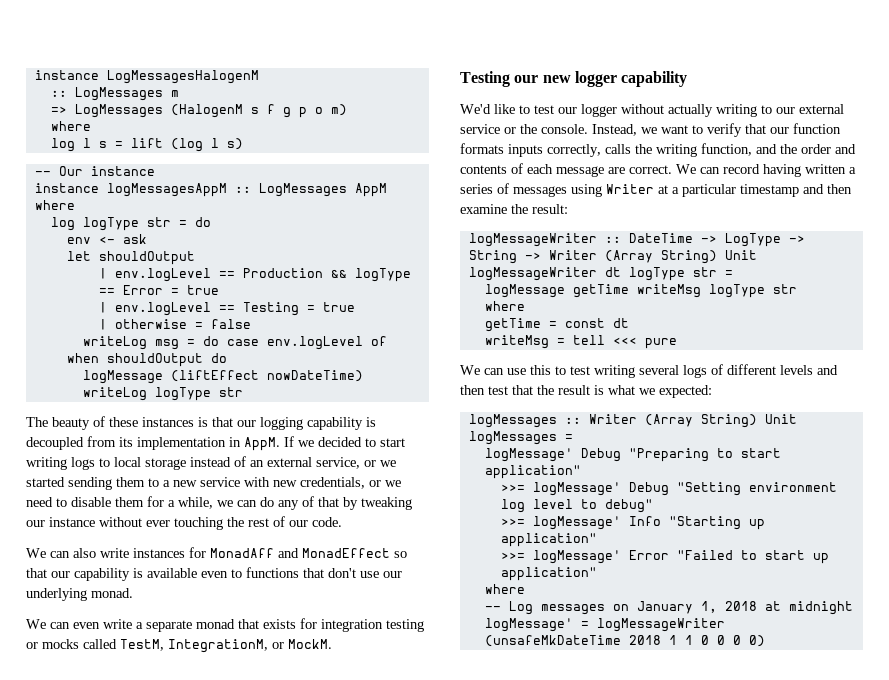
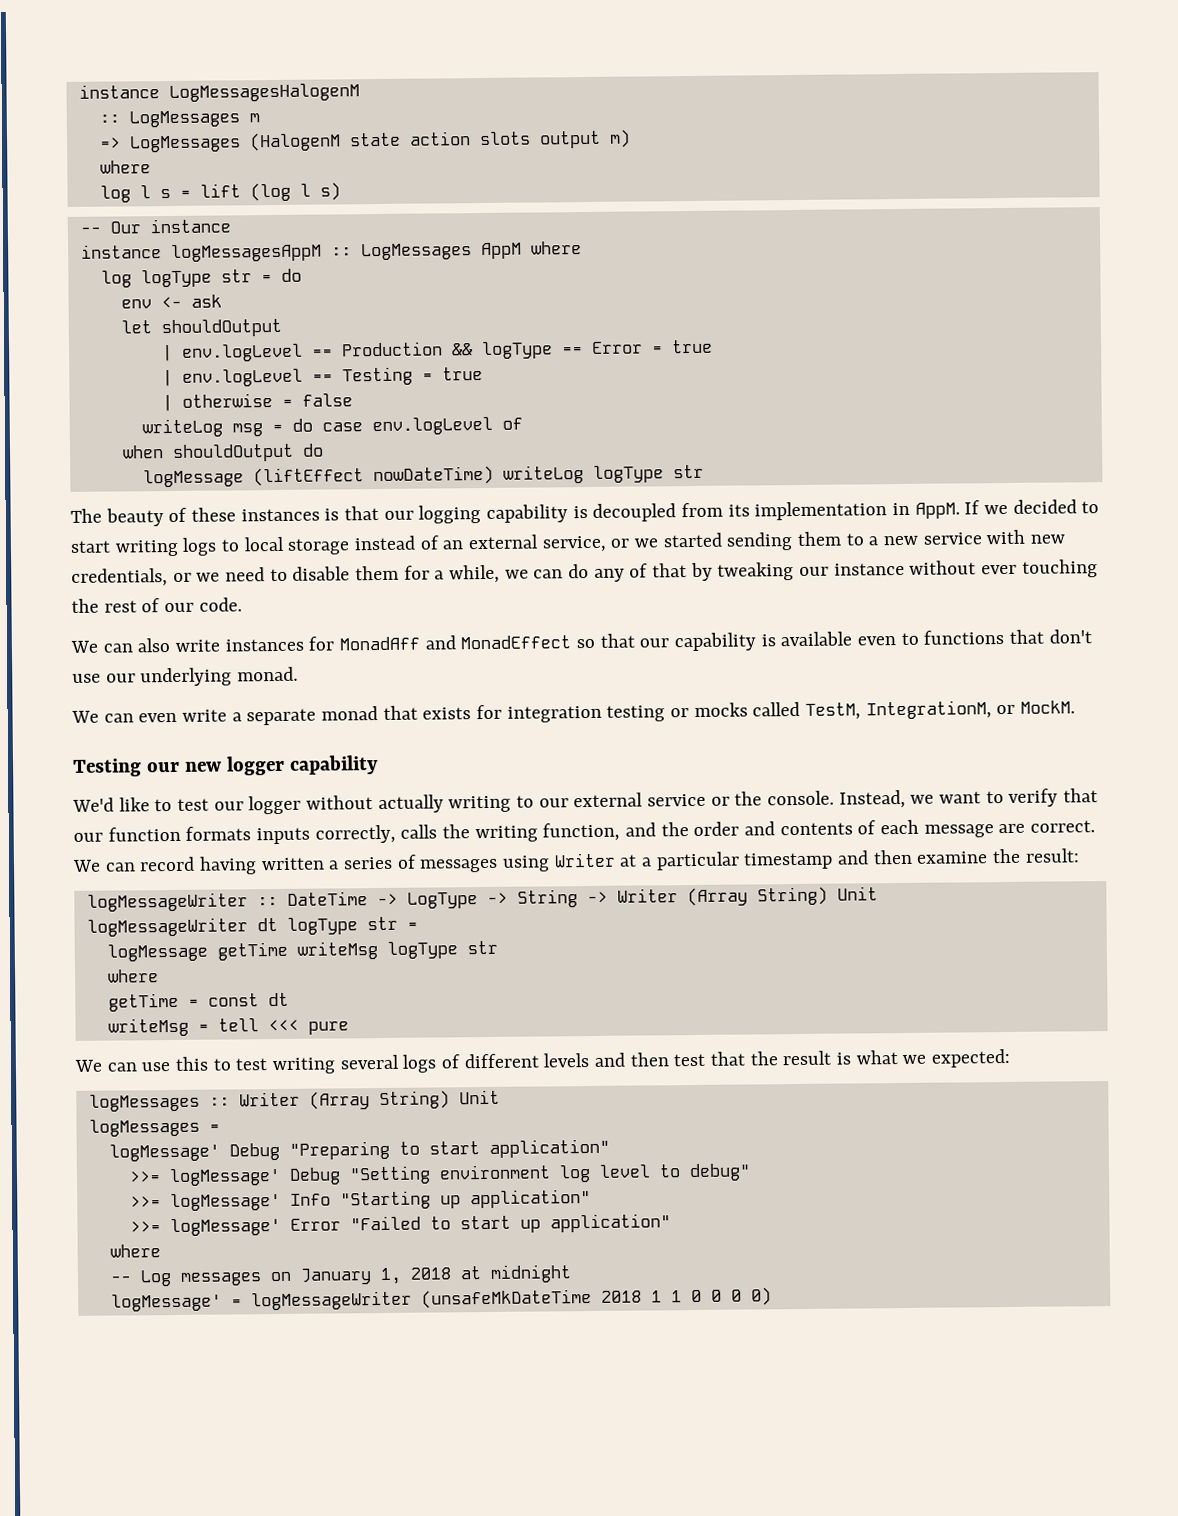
[250,104,323,118] s f g p o -> [348,130,601,149] state action slots output

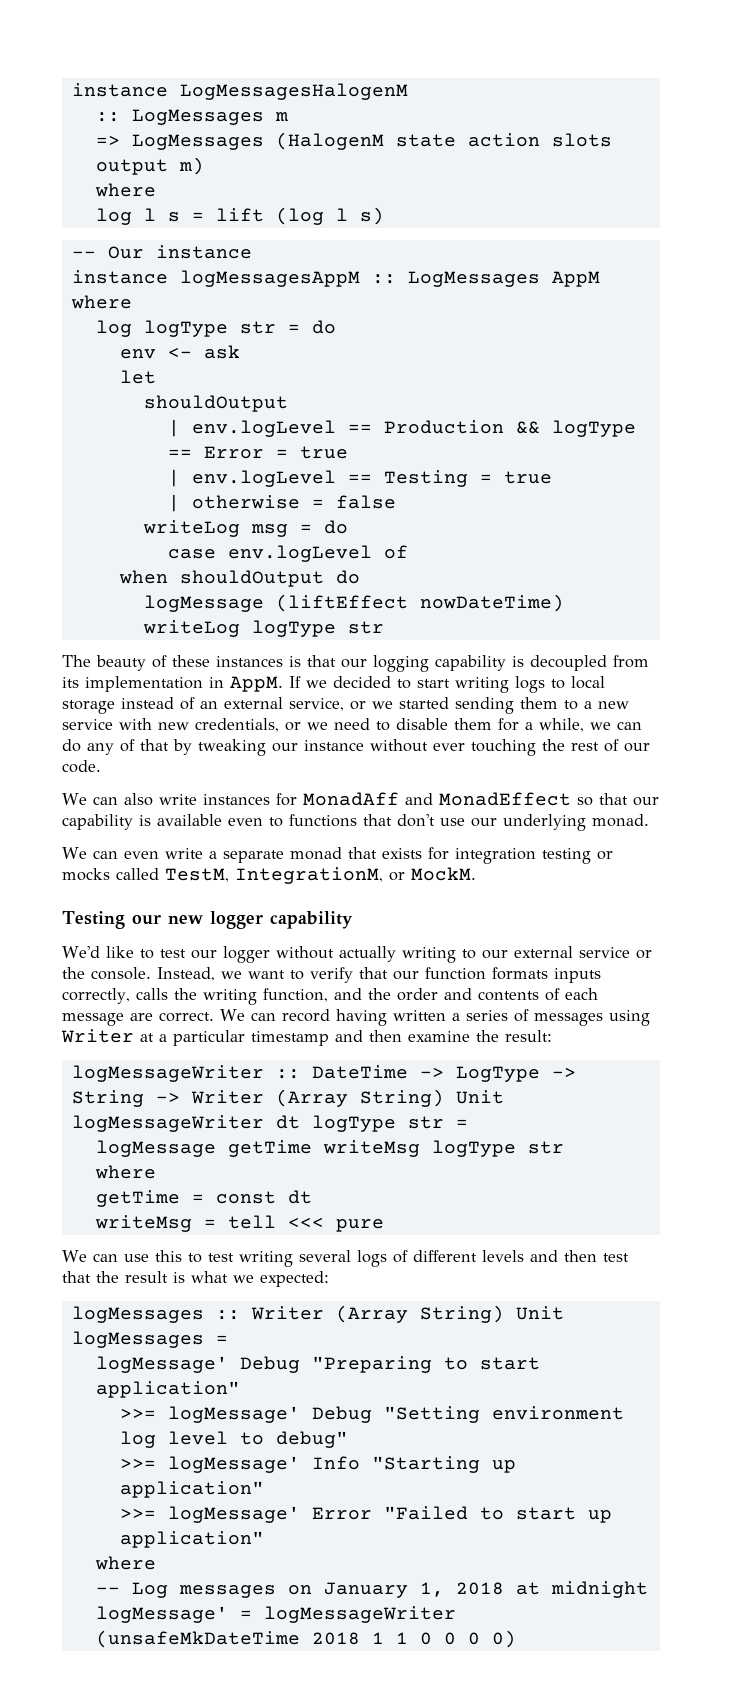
(152, 327) none -> (156, 377) //
(313, 425) none -> (348, 527) //

